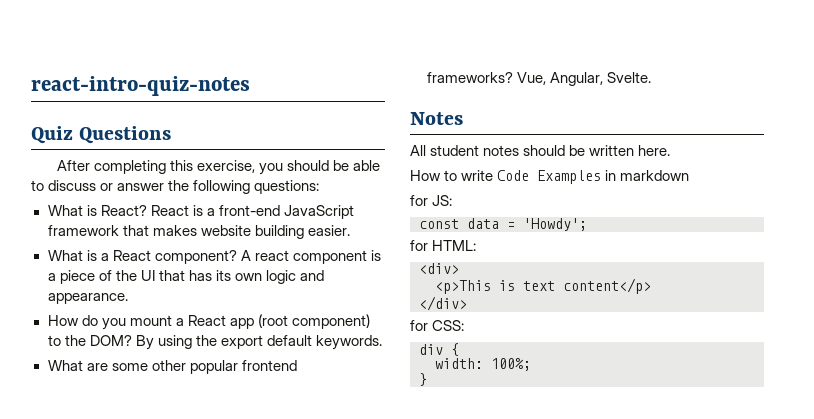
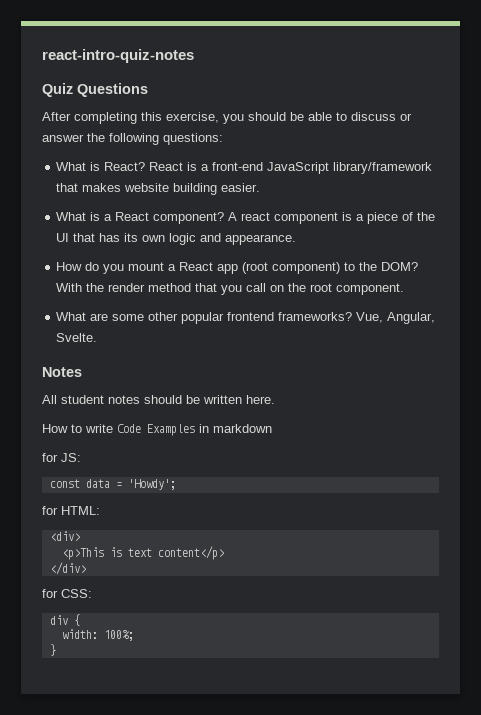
[47,225,119,236] framework -> [333,162,433,174] library/framework
[135,335,382,350] By using the export default keywords. -> [56,283,405,295] With the render method that you call on the root component.

